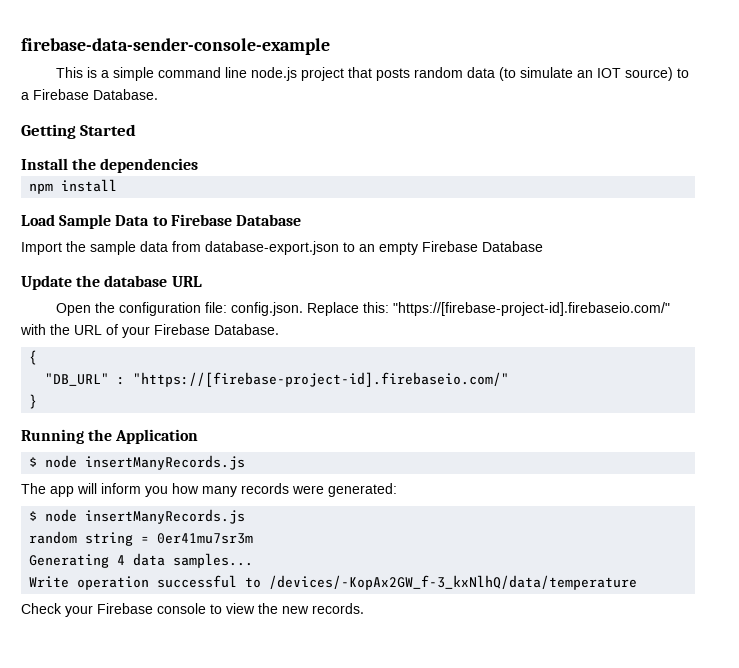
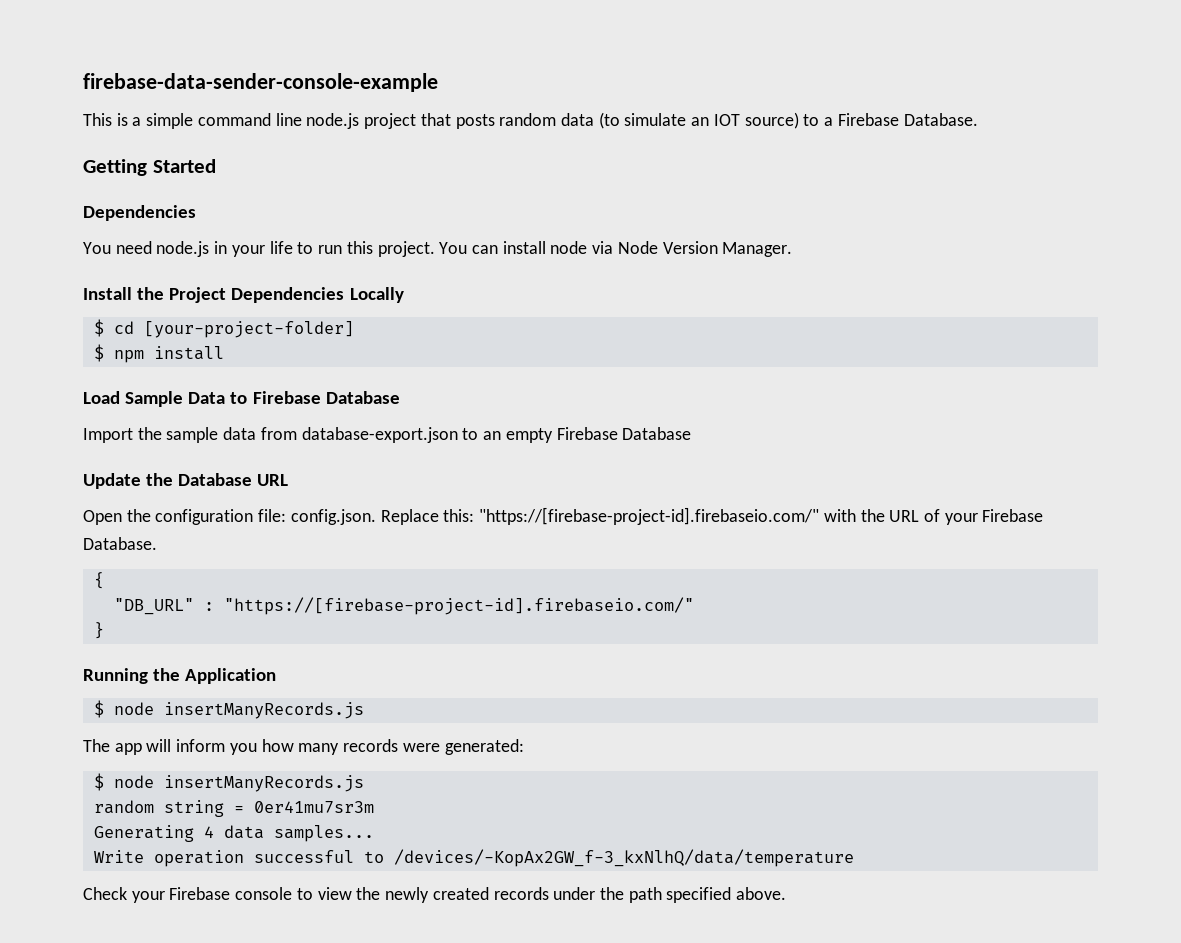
[21,158,199,173] Install the dependencies // -> [83,205,196,221] [83,241,793,257] [83,287,404,303] [93,319,354,338] [93,344,104,362] Dependencies // You need node.js in your life to run this project. You can install node via Node Version Manager. // Install the Project Dependencies Locally // $ cd [your-project-folder] // $
[104,275,168,287] database -> [178,473,253,486] Database
[282,603,364,614] new records. -> [385,887,787,903] newly created records under the path specified above.

